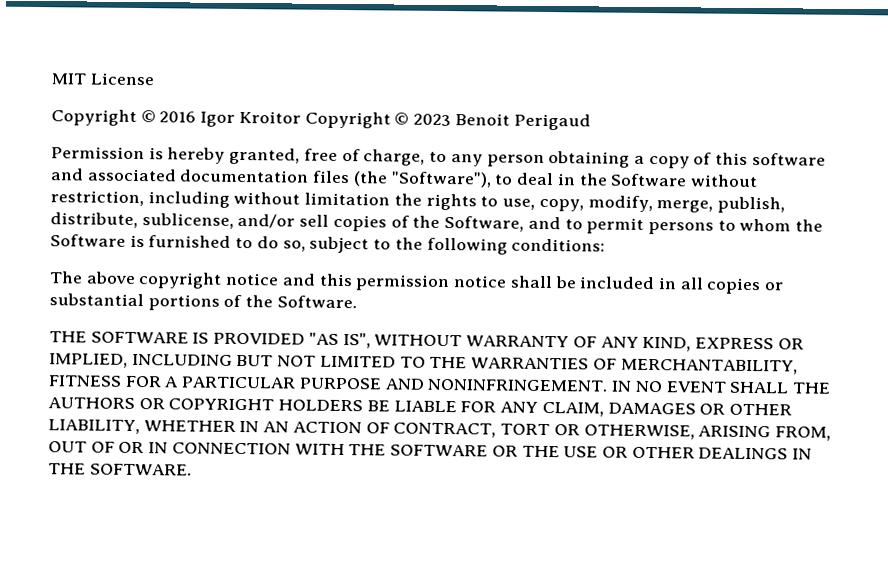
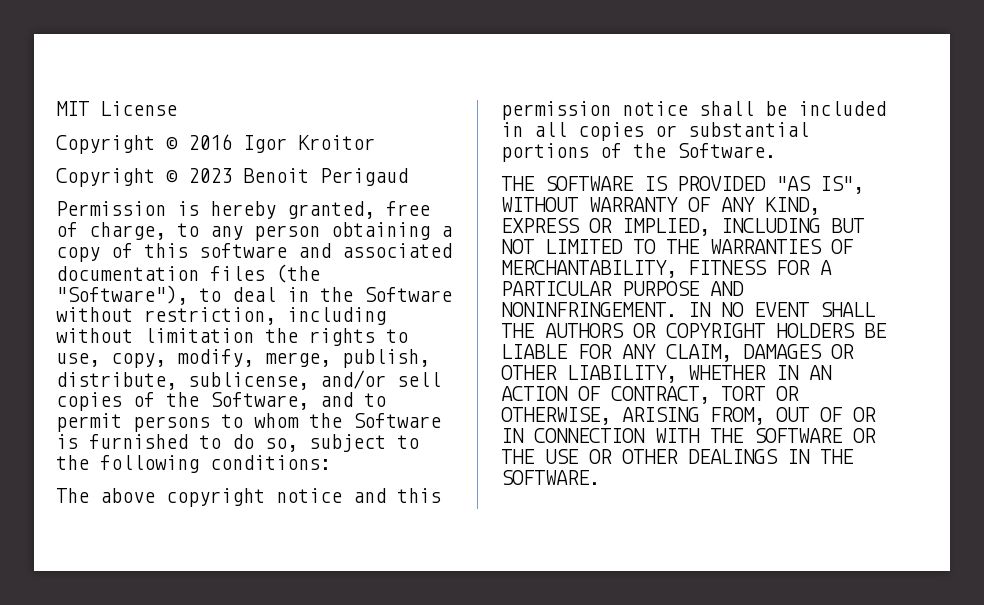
(301, 117) none -> (375, 142) //

